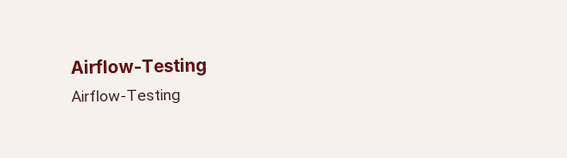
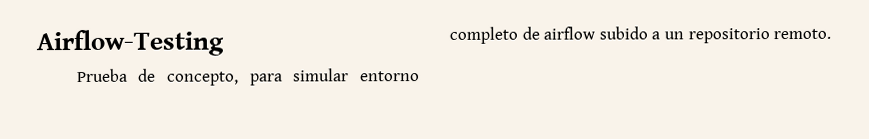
[71,88,181,105] Airflow-Testing -> [75,68,421,86] [449,26,832,44] Prueba de concepto, para simular entorno completo de airflow subido a un repositorio remoto.

